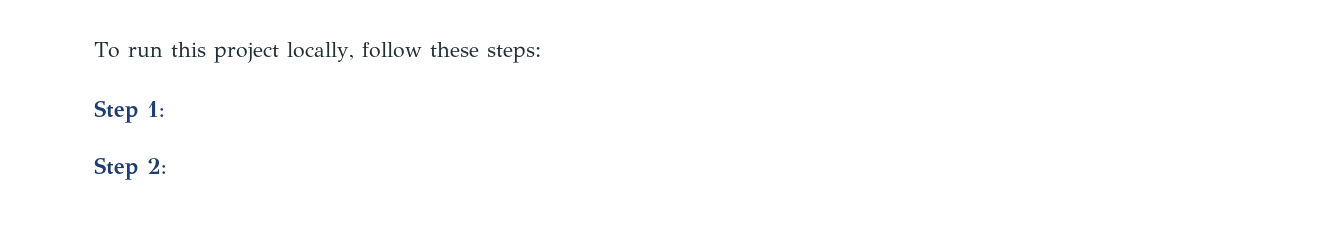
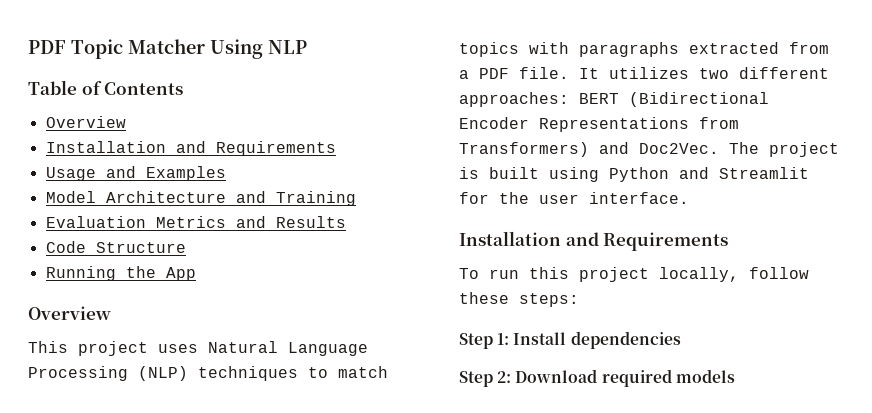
(94, 50) none -> [28,39,307,59] [28,80,184,95] [45,116,126,128] [45,141,336,156] [45,166,226,181] [45,191,356,206] [45,216,346,228] [45,241,186,253] [45,266,196,281] [28,306,111,320] [28,341,368,356] [28,366,388,381] [459,42,829,57] [459,67,829,79] [459,92,769,107] [459,117,739,132] [459,142,839,157] [459,167,809,182] [459,192,689,204] [459,231,729,251] PDF Topic Matcher Using NLP // Table of Contents // Overview // Installation and Requirements // Usage and Examples // Model Architecture and Training // Evaluation Metrics and Results // Code Structure // Running the App // Overview // This project uses Natural Language Processing (NLP) techniques to match topics with paragraphs extracted from a PDF file. It utilizes two different approaches: BERT (Bidirectional Encoder Representations from Transformers) and Doc2Vec. The project is built using Python and Streamlit for the user interface. // Installation and Requirements //
(165, 109) none -> [513,331,681,349] Install dependencies
(167, 166) none -> [515,369,735,387] Download required models

